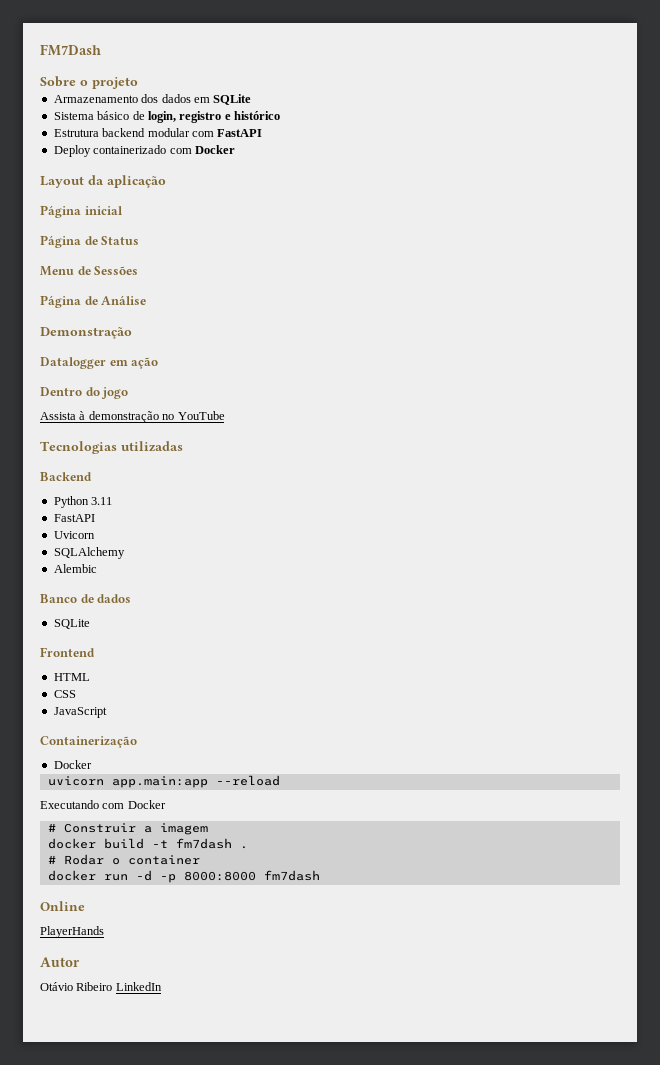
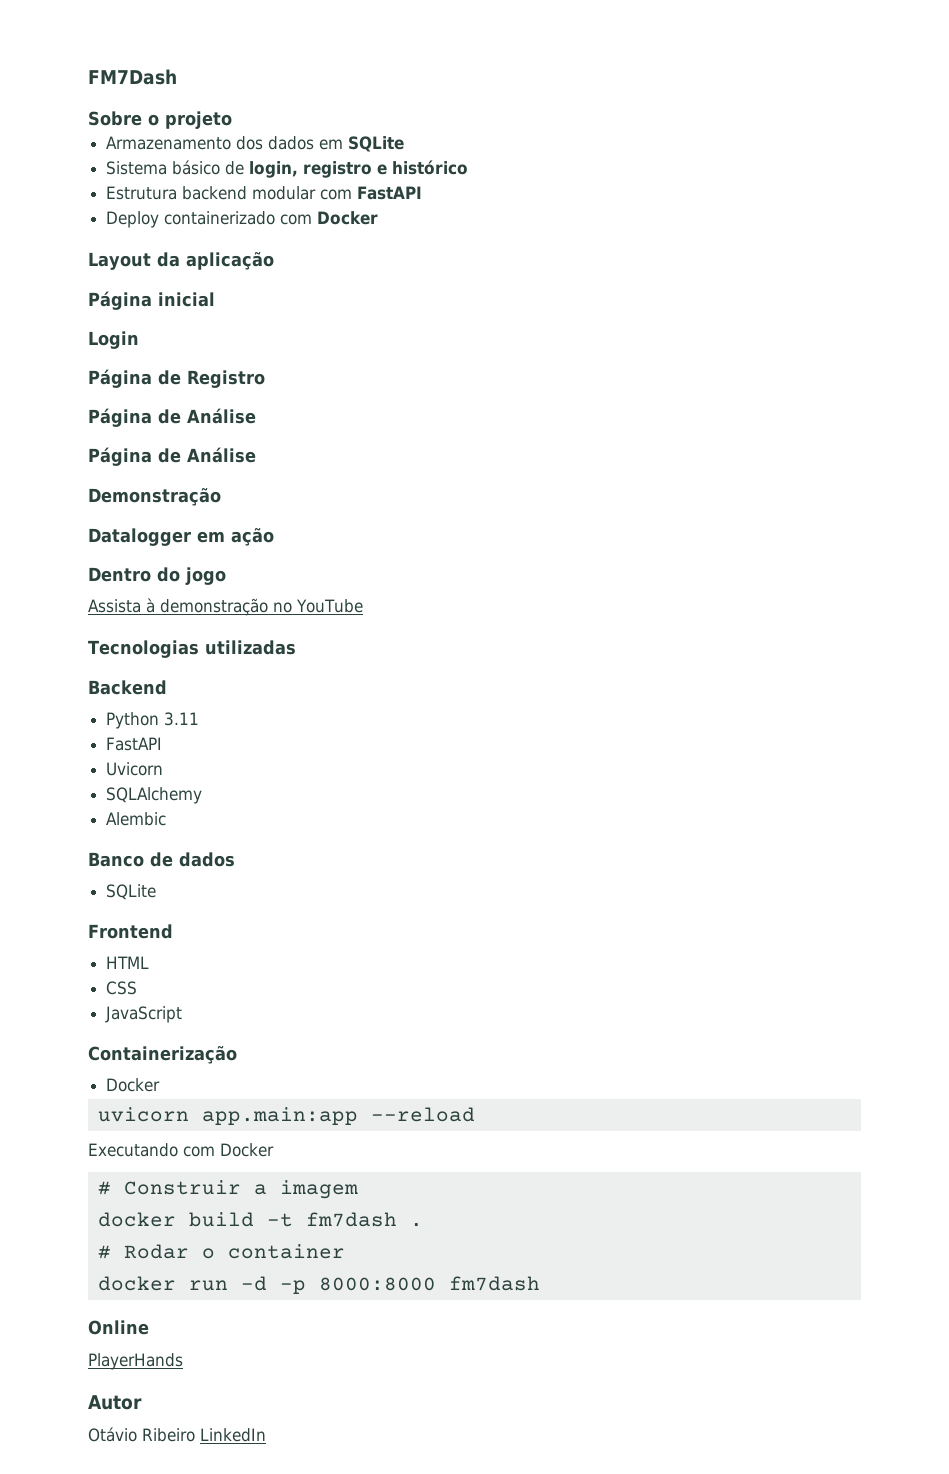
[40,235,140,248] [40,266,139,276] // Página de Status // Menu de Sessões -> [88,331,139,349] [88,369,265,388] [88,408,256,427] // Login // Página de Registro // Página de Análise

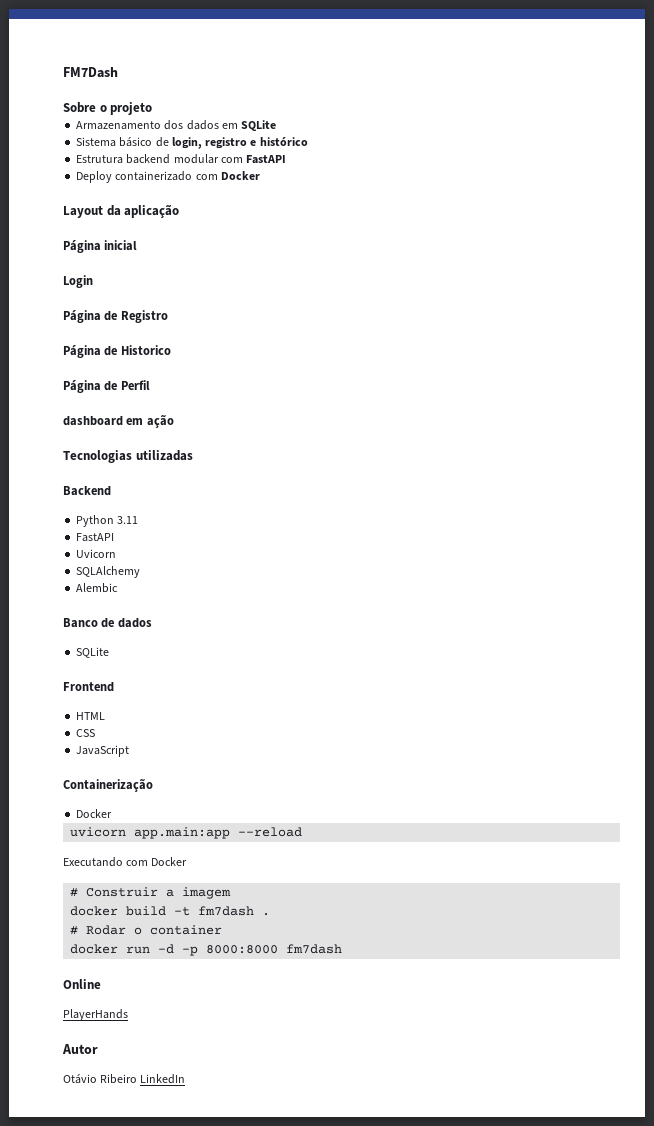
[187,408,256,424] [88,447,256,466] [88,488,221,506] [88,528,191,546] Análise // Página de Análise // Demonstração // Datalogger -> [120,345,171,355] [63,380,150,393] [63,416,123,426] Historico // Página de Perfil // dashboard
[88,567,226,585] [88,598,363,616] // Dentro do jogo // Assista à demonstração no YouTube -> (174, 421) none

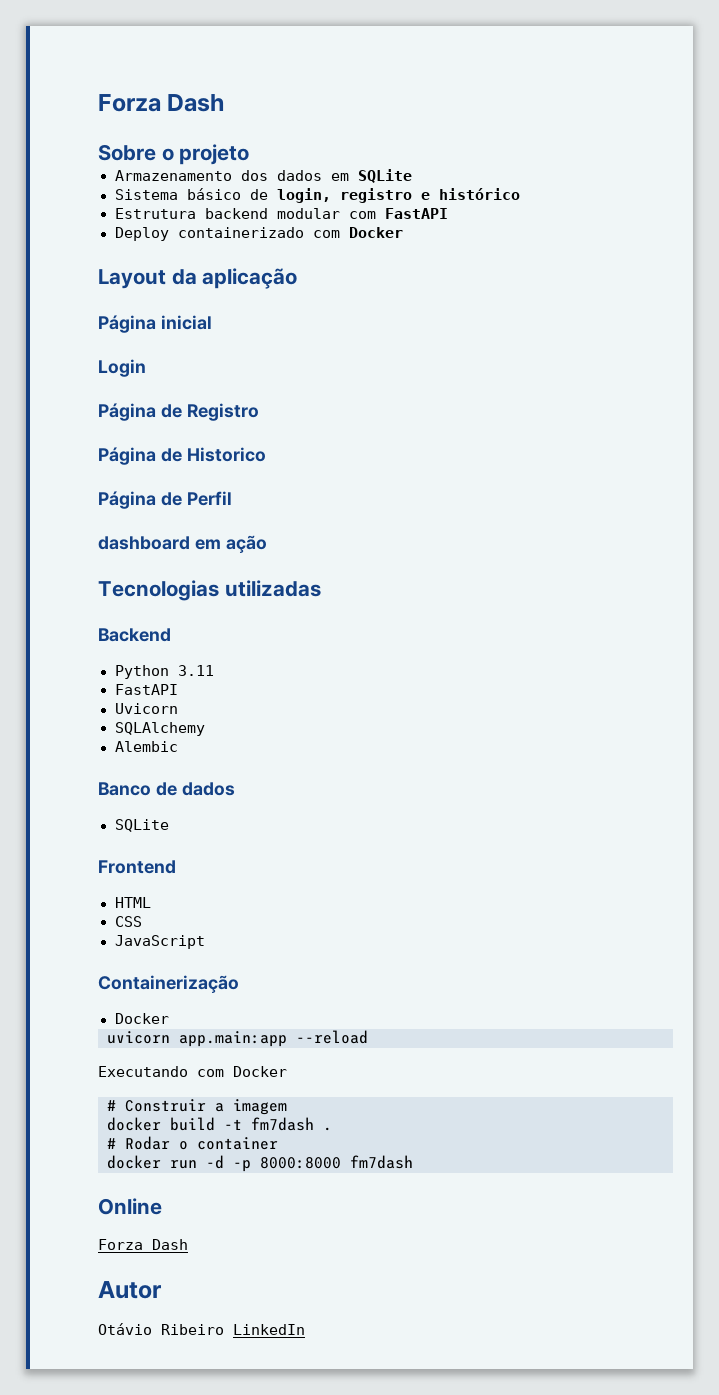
[63,67,118,78] FM7Dash -> [98,94,225,112] Forza Dash
[63,1009,128,1021] PlayerHands -> [98,1239,188,1250] Forza Dash

